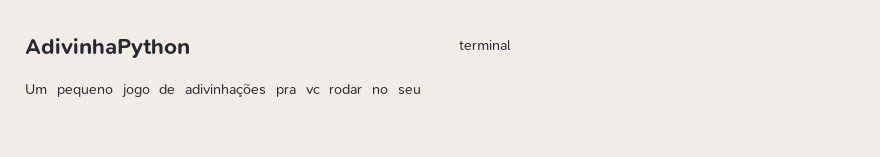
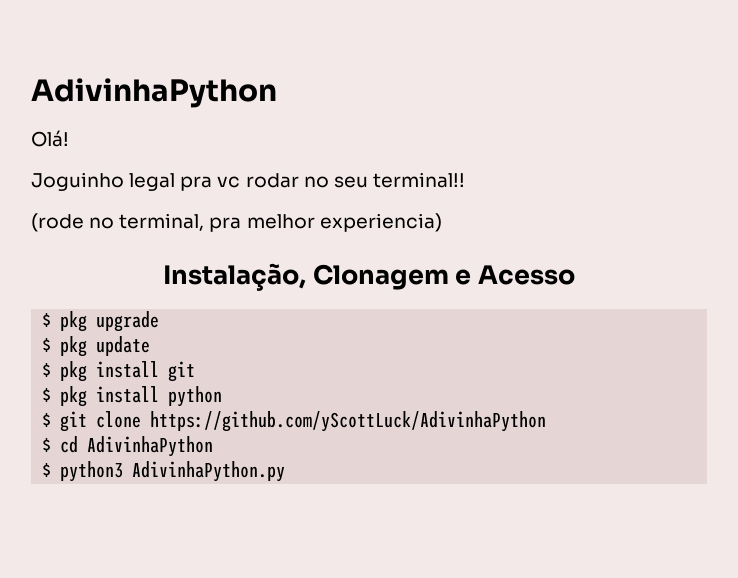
[25,38,190,58] [25,83,267,98] AdivinhaPython // Um pequeno jogo de adivinhações -> [31,78,277,108] [31,130,69,147] [31,172,176,191] AdivinhaPython // Olá! // Joguinho legal
[459,40,511,51] terminal -> [372,172,465,188] [31,213,442,232] [162,263,576,291] [42,311,160,332] [42,336,151,357] [42,361,196,382] [42,386,223,407] [42,411,547,432] [42,436,214,457] [42,461,286,482] terminal!! // (rode no terminal, pra melhor experiencia) // Instalação, Clonagem e Acesso // $ pkg upgrade // $ pkg update // $ pkg install git // $ pkg install python // $ git clone https://github.com/yScottLuck/AdivinhaPython // $ cd AdivinhaPython // $ python3 AdivinhaPython.py

